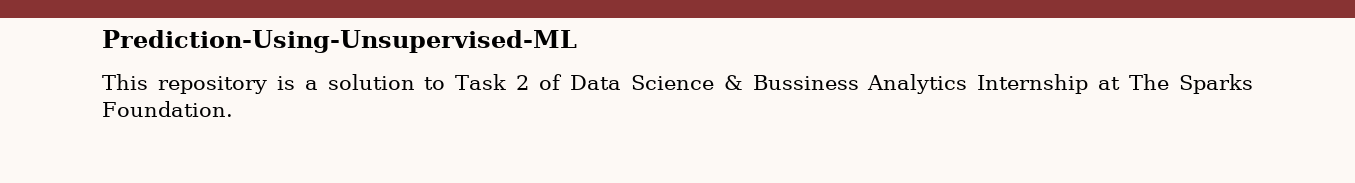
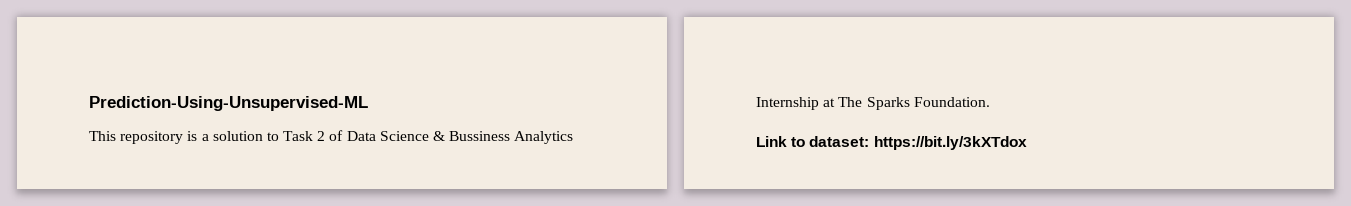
(233, 109) none -> [756,136,1027,150] // Link to dataset: https://bit.ly/3kXTdox

